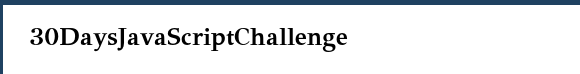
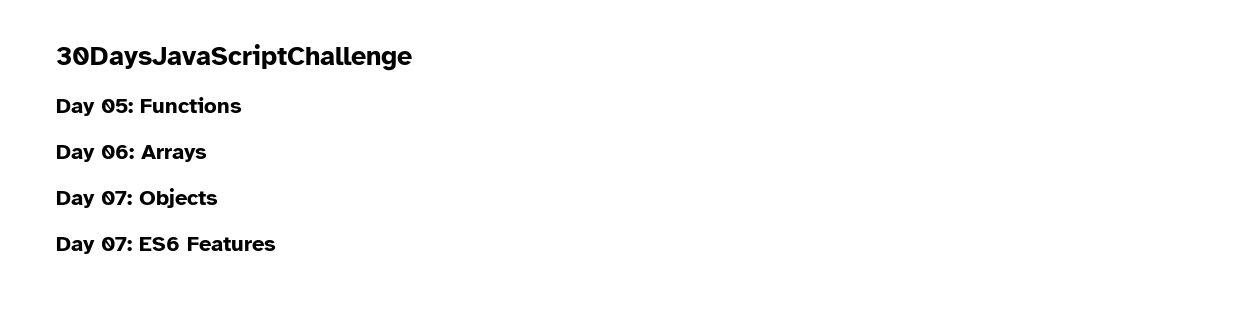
(348, 39) none -> [56,97,242,116] [56,145,207,162] [56,188,218,208] [56,237,276,254] // Day 05: Functions // Day 06: Arrays // Day 07: Objects // Day 07: ES6 Features

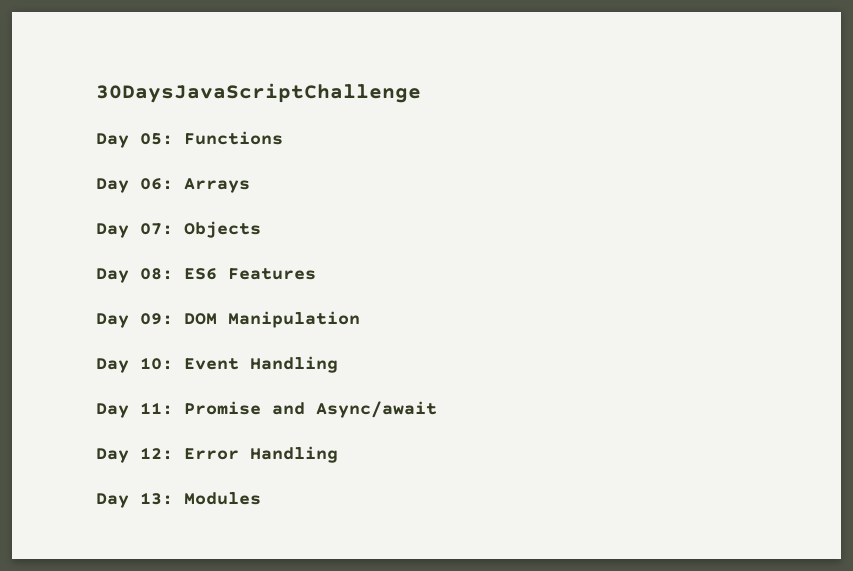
[101,237,132,251] 07: -> [140,268,173,280] 08:
(276, 244) none -> [96,311,360,328] [96,356,338,373] [96,401,437,418] [96,446,338,463] [96,492,261,508] // Day 09: DOM Manipulation // Day 10: Event Handling // Day 11: Promise and Async/await // Day 12: Error Handling // Day 13: Modules

